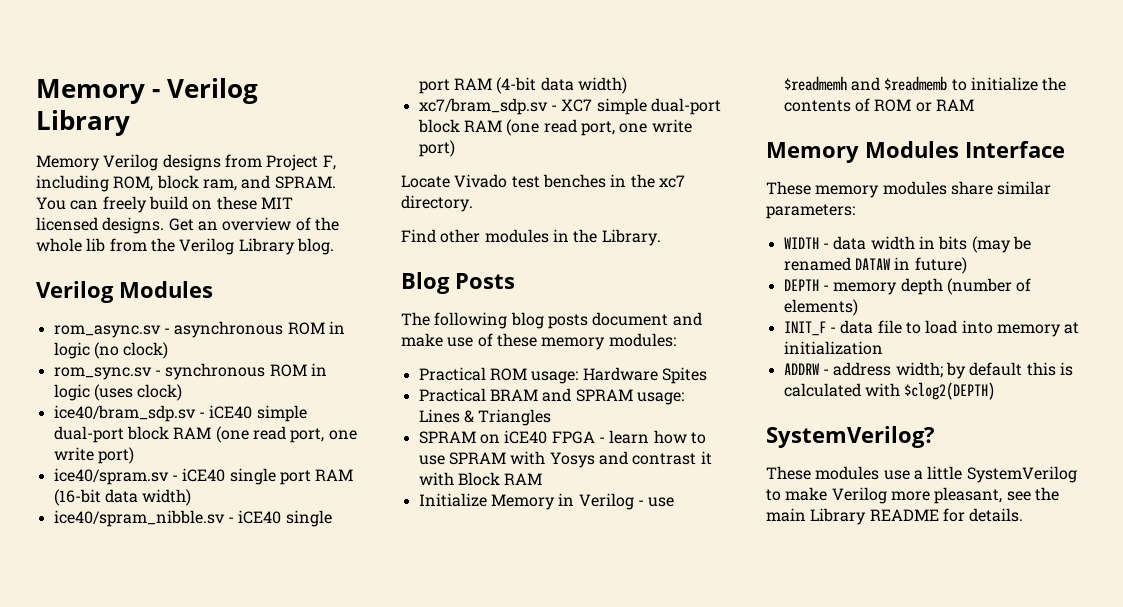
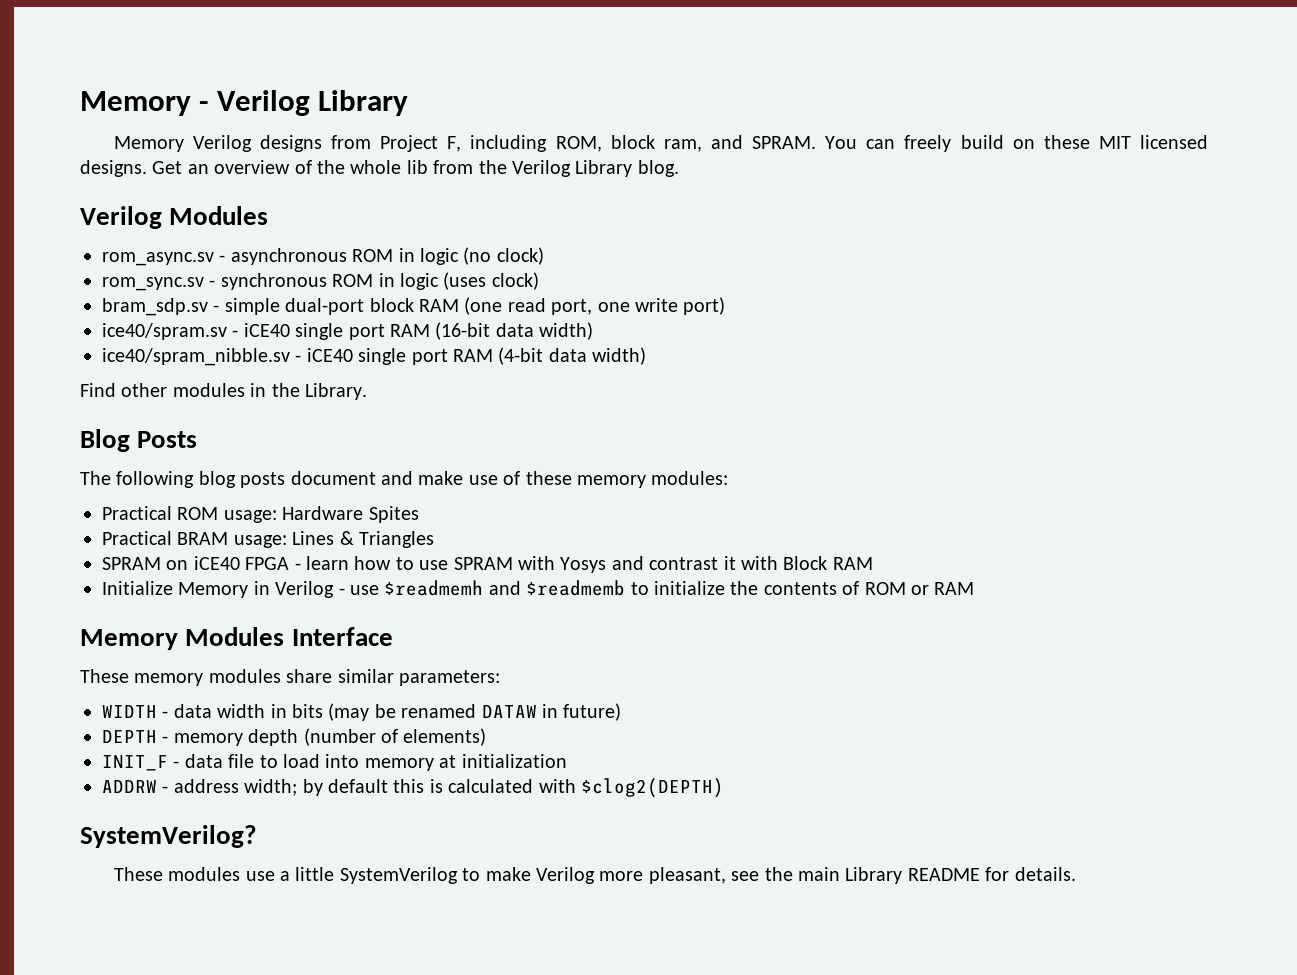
[53,405,253,422] ice40/bram_sdp.sv - iCE40 -> [102,298,220,316] bram_sdp.sv -
[418,98,721,115] [417,119,692,136] [418,140,455,157] [401,174,685,188] [401,195,473,212] // xc7/bram_sdp.sv - XC7 simple dual-port block RAM (one read port, one write port) // Locate Vivado test benches in the xc7 directory. -> (647, 356) none
[542,388,633,402] and SPRAM -> (229, 538) none

